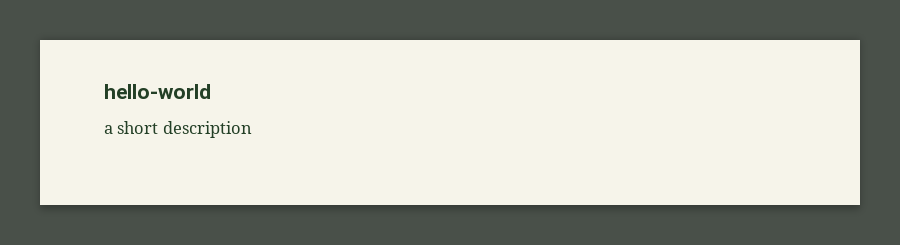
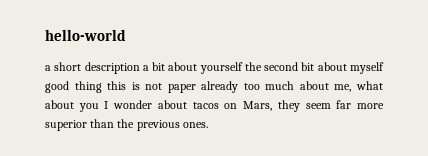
(252, 129) none -> [142,62,384,74] [45,81,383,93] [45,100,384,112] [45,119,208,131] a bit about yourself the second bit about myself good thing this is not paper already too much about me, what about you I wonder about tacos on Mars, they seem far more superior than the previous ones.

